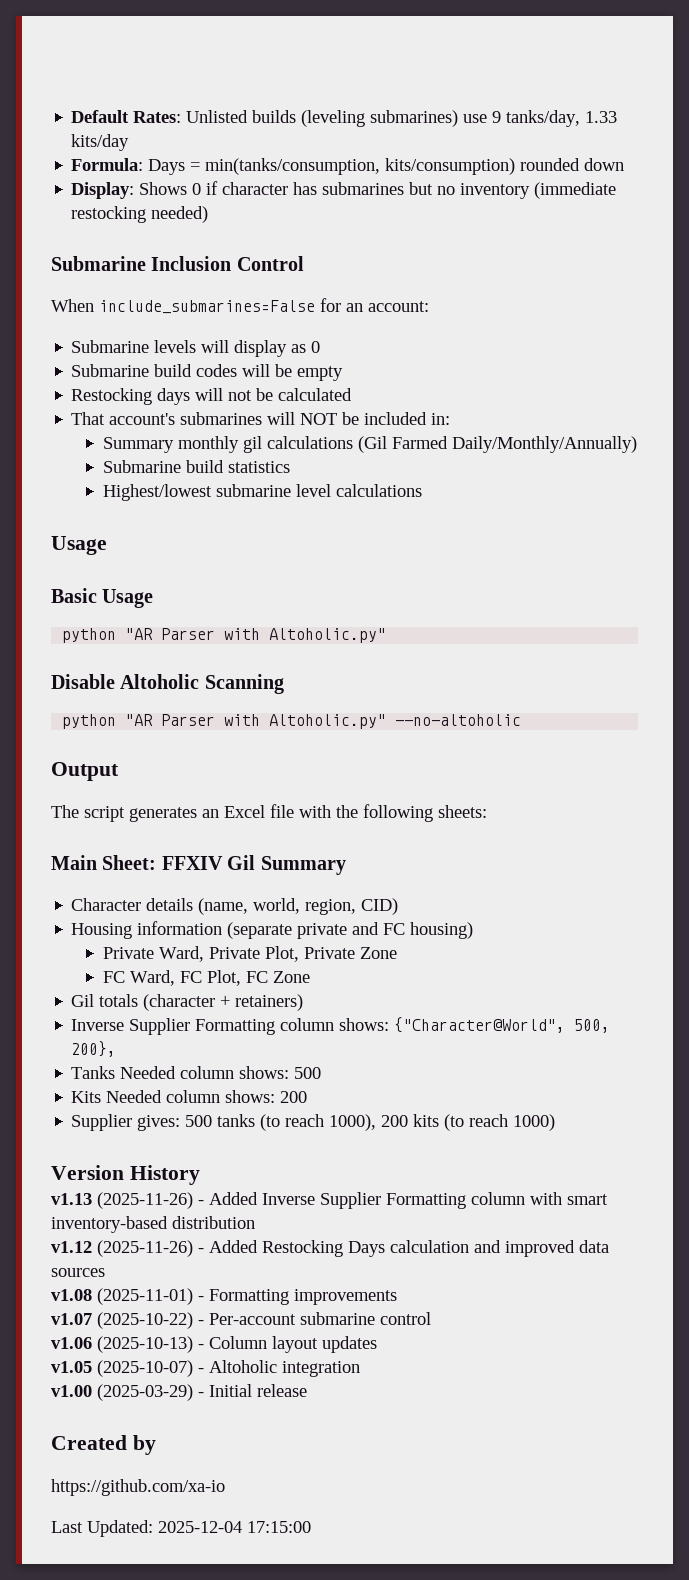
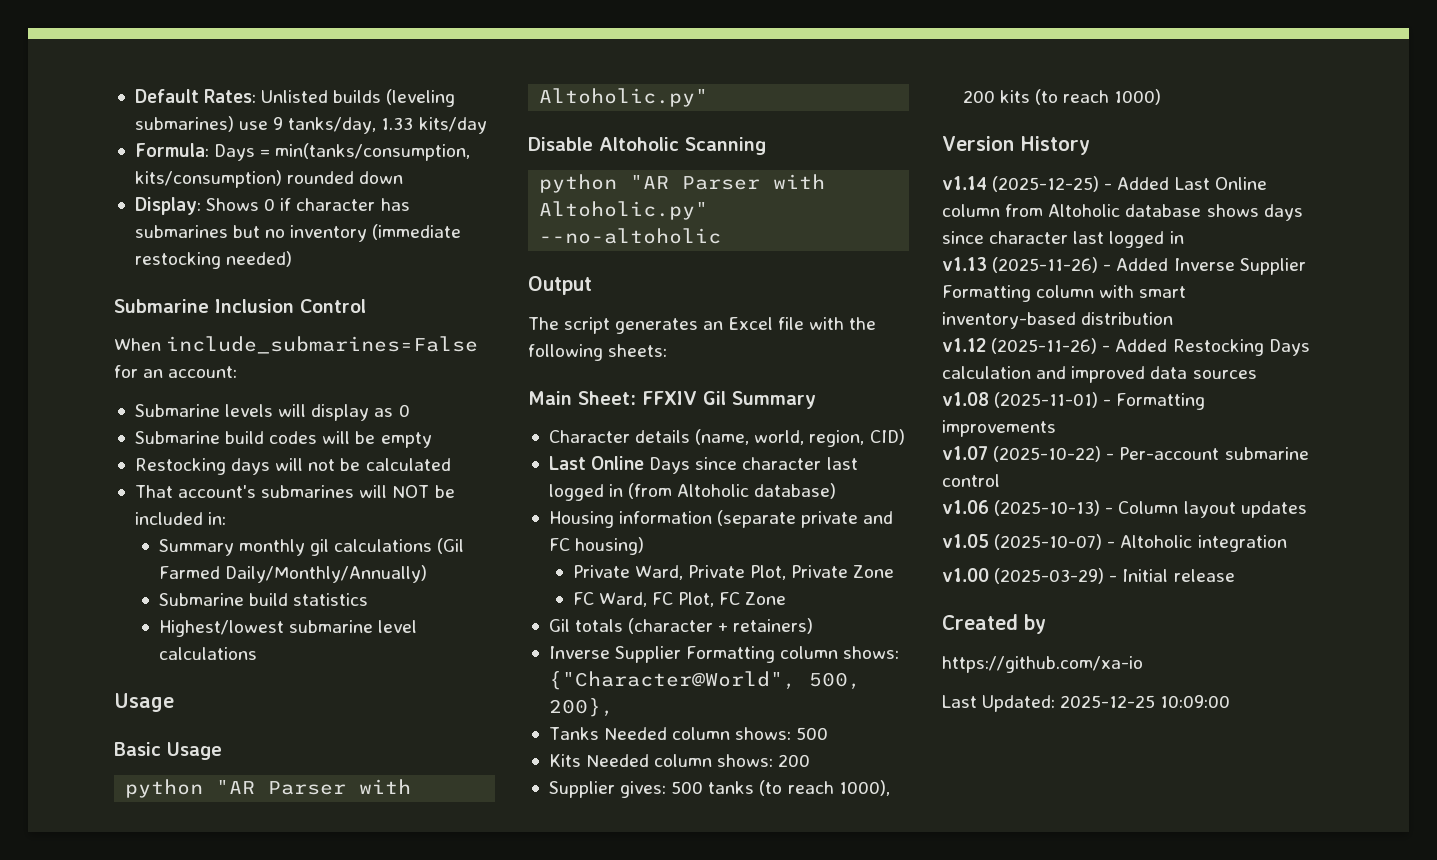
(399, 906) none -> [548,456,858,474] [548,483,837,501] // Last Online Days since character last logged in (from Altoholic database)
(200, 1175) none -> [942,176,1267,192] [942,204,1303,221] [942,231,1184,248] // v1.14 (2025-12-25) - Added Last Online column from Altoholic database shows days since character last logged in
[158,1521,311,1533] 2025-12-04 17:15:00 -> [1060,695,1231,708] 2025-12-25 10:09:00

